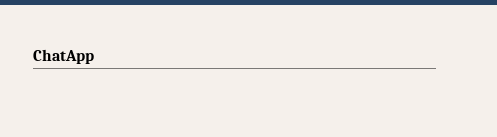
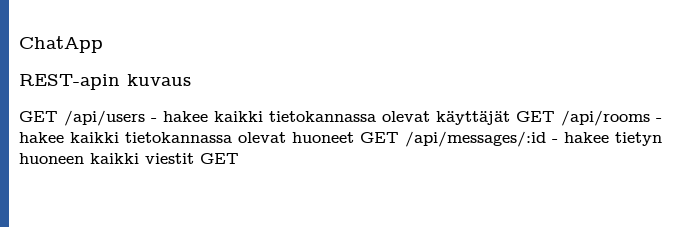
(94, 56) none -> [19,74,191,90] [19,110,662,126] [19,131,662,147] [19,153,239,164] // REST-apin kuvaus // GET /api/users - hakee kaikki tietokannassa olevat käyttäjät GET /api/rooms - hakee kaikki tietokannassa olevat huoneet GET /api/messages/:id - hakee tietyn huoneen kaikki viestit GET

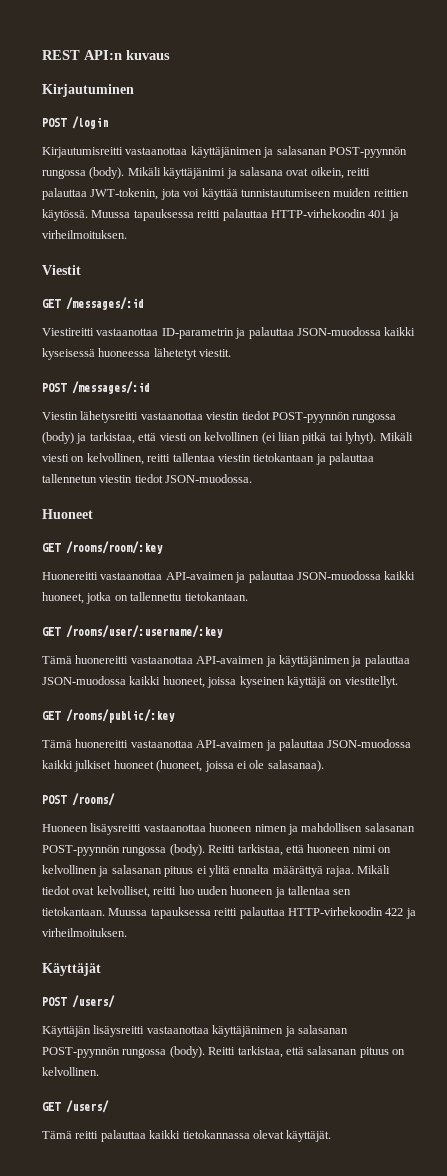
[19,36,103,53] [19,74,120,90] ChatApp // REST-apin -> [42,50,122,60] REST API:n
[19,110,662,126] [19,131,662,147] [19,153,239,164] GET /api/users - hakee kaikki tietokannassa olevat käyttäjät GET /api/rooms - hakee kaikki tietokannassa olevat huoneet GET /api/messages/:id - hakee tietyn huoneen kaikki viestit GET -> [42,84,134,97] [42,116,108,129] [42,146,407,158] [42,167,370,179] [42,188,409,200] [42,209,399,221] [42,230,127,239] [42,265,81,275] [42,297,144,310] [42,327,416,339] [42,348,232,360] [42,381,150,394] [42,411,397,423] [42,432,413,444] [42,453,374,465] [42,474,253,483] [42,509,93,519] [42,541,163,554] [42,571,416,583] [42,592,248,604] [42,625,223,638] [42,655,410,667] [42,676,398,688] [42,709,175,723] [42,739,412,751] [42,760,324,772] [42,793,115,806] [42,823,415,835] [42,844,391,856] [42,865,391,877] [42,886,352,898] [42,907,416,919] [42,928,127,937] [42,963,101,976] [42,995,115,1008] [42,1025,348,1037] [42,1046,405,1058] [42,1067,99,1076] [42,1100,109,1113] [42,1130,332,1142] Kirjautuminen // POST /login // Kirjautumisreitti vastaanottaa käyttäjänimen ja salasanan POST-pyynnön rungossa (body). Mikäli käyttäjänimi ja salasana ovat oikein, reitti palauttaa JWT-tokenin, jota voi käyttää tunnistautumiseen muiden reittien käytössä. Muussa tapauksessa reitti palauttaa HTTP-virhekoodin 401 ja virheilmoituksen. // Viestit // GET /messages/:id // Viestireitti vastaanottaa ID-parametrin ja palauttaa JSON-muodossa kaikki kyseisessä huoneessa lähetetyt viestit. // POST /messages/:id // Viestin lähetysreitti vastaanottaa viestin tiedot POST-pyynnön rungossa (body) ja tarkistaa, että viesti on kelvollinen (ei liian pitkä tai lyhyt). Mikäli viesti on kelvollinen, reitti tallentaa viestin tietokantaan ja palauttaa tallennetun viestin tiedot JSON-muodossa. // Huoneet // GET /rooms/room/:key // Huonereitti vastaanottaa API-avaimen ja palauttaa JSON-muodossa kaikki huoneet, jotka on tallennettu tietokantaan. // GET /rooms/user/:username/:key // Tämä huonereitti vastaanottaa API-avaimen ja käyttäjänimen ja palauttaa JSON-muodossa kaikki huoneet, joissa kyseinen käyttäjä on viestitellyt. // GET /rooms/public/:key // Tämä huonereitti vastaanottaa API-avaimen ja palauttaa JSON-muodossa kaikki julkiset huoneet (huoneet, joissa ei ole salasanaa). // POST /rooms/ // Huoneen lisäysreitti vastaanottaa huoneen nimen ja mahdollisen salasanan POST-pyynnön rungossa (body). Reitti tarkistaa, että huoneen nimi on kelvollinen ja salasanan pituus ei ylitä ennalta määrättyä rajaa. Mikäli tiedot ovat kelvolliset, reitti luo uuden huoneen ja tallentaa sen tietokantaan. Muussa tapauksessa reitti palauttaa HTTP-virhekoodin 422 ja virheilmoituksen. // Käyttäjät // POST /users/ // Käyttäjän lisäysreitti vastaanottaa käyttäjänimen ja salasanan POST-pyynnön rungossa (body). Reitti tarkistaa, että salasanan pituus on kelvollinen. // GET /users/ // Tämä reitti palauttaa kaikki tietokannassa olevat käyttäjät.

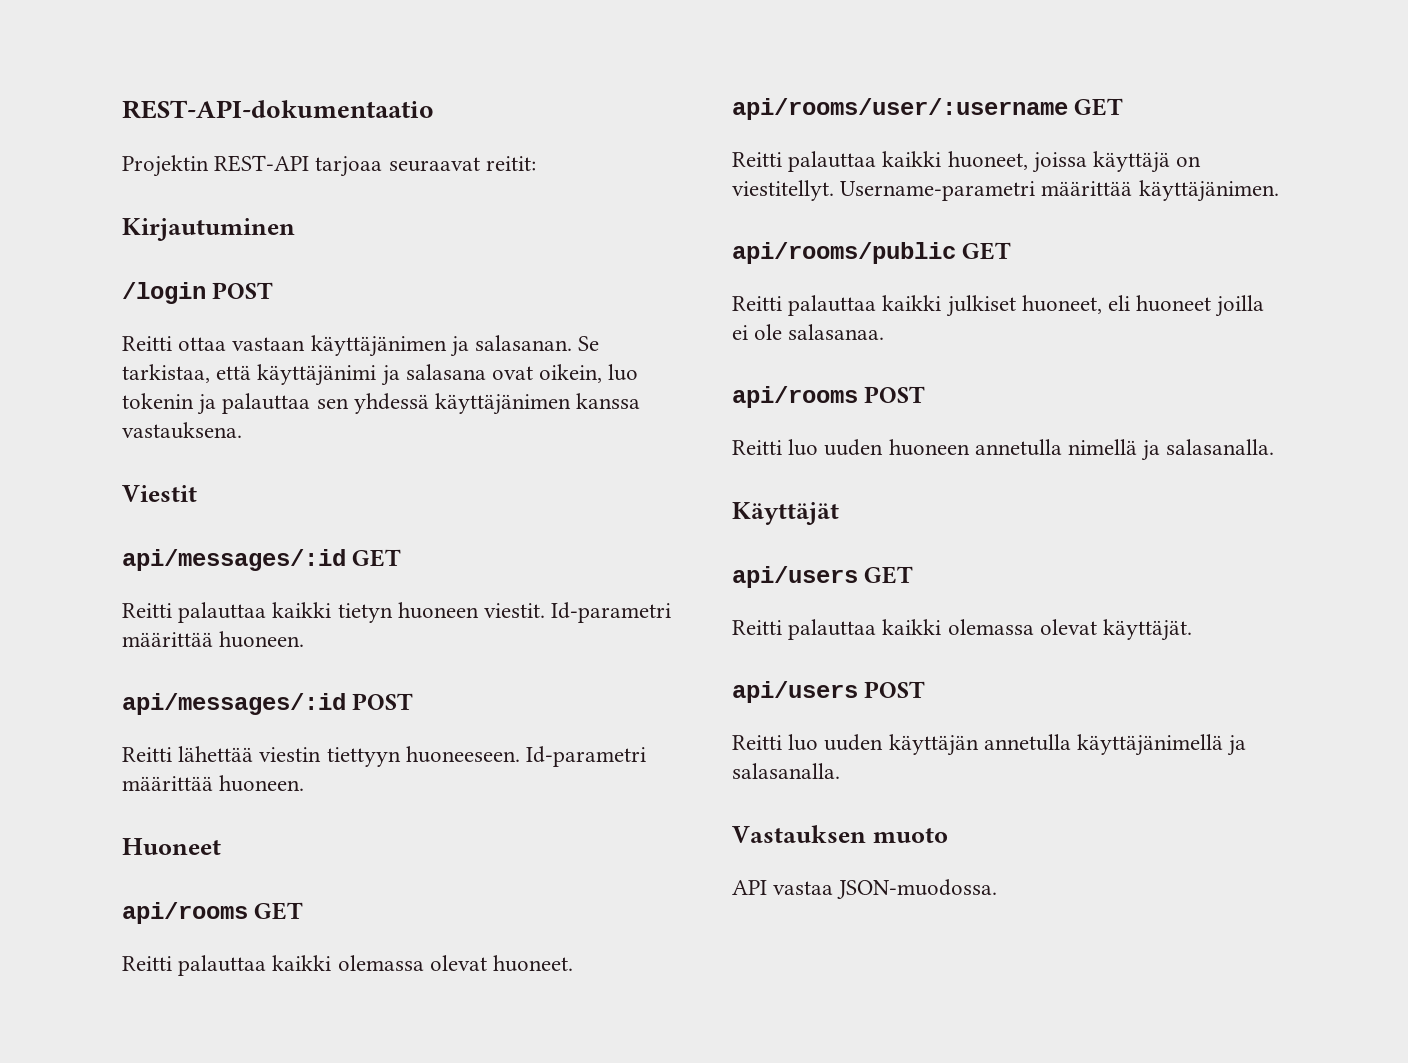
[42,50,170,60] REST API:n kuvaus -> [122,100,434,119] [122,155,536,177] REST-API-dokumentaatio // Projektin REST-API tarjoaa seuraavat reitit:
[42,116,108,129] [42,146,407,158] [42,167,161,179] POST /login // Kirjautumisreitti vastaanottaa käyttäjänimen ja salasanan POST-pyynnön rungossa (body). Mikäli -> [122,282,274,304] [122,335,600,357] [122,364,252,383] /login POST // Reitti ottaa vastaan käyttäjänimen ja salasanan. Se tarkistaa, että
[347,168,370,176] [42,188,409,200] [42,209,399,221] [42,230,127,239] reitti palauttaa JWT-tokenin, jota voi käyttää tunnistautumiseen muiden reittien käytössä. Muussa tapauksessa reitti palauttaa HTTP-virhekoodin 401 ja virheilmoituksen. -> [608,364,639,381] [122,393,641,415] [122,422,242,439] luo tokenin ja palauttaa sen yhdessä käyttäjänimen kanssa vastauksena.
[42,297,144,310] [42,327,416,339] [42,348,232,360] [42,381,150,394] [42,411,397,423] [42,432,413,444] [42,453,374,465] [42,474,253,483] GET /messages/:id // Viestireitti vastaanottaa ID-parametrin ja palauttaa JSON-muodossa kaikki kyseisessä huoneessa lähetetyt viestit. // POST /messages/:id // Viestin lähetysreitti vastaanottaa viestin tiedot POST-pyynnön rungossa (body) ja tarkistaa, että viesti on kelvollinen (ei liian pitkä tai lyhyt). Mikäli viesti on kelvollinen, reitti tallentaa viestin tietokantaan ja palauttaa tallennetun viestin tiedot JSON-muodossa. -> [122,549,402,571] [122,602,672,623] [122,631,305,648] [122,693,414,715] [122,746,647,767] [122,775,305,792] api/messages/:id GET // Reitti palauttaa kaikki tietyn huoneen viestit. Id-parametri määrittää huoneen. // api/messages/:id POST // Reitti lähettää viestin tiettyyn huoneeseen. Id-parametri määrittää huoneen.
[42,541,163,554] [42,571,416,583] [42,592,248,604] [42,625,223,638] [42,655,410,667] [42,676,126,685] GET /rooms/room/:key // Huonereitti vastaanottaa API-avaimen ja palauttaa JSON-muodossa kaikki huoneet, jotka on tallennettu tietokantaan. // GET /rooms/user/:username/:key // Tämä huonereitti vastaanottaa API-avaimen ja käyttäjänimen ja palauttaa JSON-muodossa -> [122,902,304,924] [122,955,574,976] [732,98,1124,120] [732,151,877,172] api/rooms GET // Reitti palauttaa kaikki olemassa olevat huoneet. // api/rooms/user/:username GET // Reitti palauttaa
[239,676,285,688] kyseinen -> (1087, 162) none
[42,709,175,723] [42,739,412,751] [42,760,324,772] [42,793,115,806] [42,823,415,835] [42,844,391,856] [42,865,391,877] [42,886,352,898] [42,907,416,919] [42,928,127,937] [42,963,101,976] [42,995,115,1008] [42,1025,348,1037] [42,1046,405,1058] [42,1067,99,1076] [42,1100,109,1113] [42,1130,250,1142] // GET /rooms/public/:key // Tämä huonereitti vastaanottaa API-avaimen ja palauttaa JSON-muodossa kaikki julkiset huoneet (huoneet, joissa ei ole salasanaa). // POST /rooms/ // Huoneen lisäysreitti vastaanottaa huoneen nimen ja mahdollisen salasanan POST-pyynnön rungossa (body). Reitti tarkistaa, että huoneen nimi on kelvollinen ja salasanan pituus ei ylitä ennalta määrättyä rajaa. Mikäli tiedot ovat kelvolliset, reitti luo uuden huoneen ja tallentaa sen tietokantaan. Muussa tapauksessa reitti palauttaa HTTP-virhekoodin 422 ja virheilmoituksen. // Käyttäjät // POST /users/ // Käyttäjän lisäysreitti vastaanottaa käyttäjänimen ja salasanan POST-pyynnön rungossa (body). Reitti tarkistaa, että salasanan pituus on kelvollinen. // GET /users/ // Tämä reitti palauttaa kaikki tietokannassa -> [840,180,1279,202] [732,242,1012,264] [732,295,1265,317] [732,324,885,340] [732,386,926,408] [732,439,1275,461] [732,502,839,525] [732,566,914,588] [732,619,1034,640] Username-parametri määrittää käyttäjänimen. // api/rooms/public GET // Reitti palauttaa kaikki julkiset huoneet, eli huoneet joilla ei ole salasanaa. // api/rooms POST // Reitti luo uuden huoneen annetulla nimellä ja salasanalla. // Käyttäjät // api/users GET // Reitti palauttaa kaikki olemassa
(332, 1136) none -> [732,681,926,703] [732,734,1247,756] [732,763,840,779] [732,825,948,843] [732,879,998,899] // api/users POST // Reitti luo uuden käyttäjän annetulla käyttäjänimellä ja salasanalla. // Vastauksen muoto // API vastaa JSON-muodossa.

